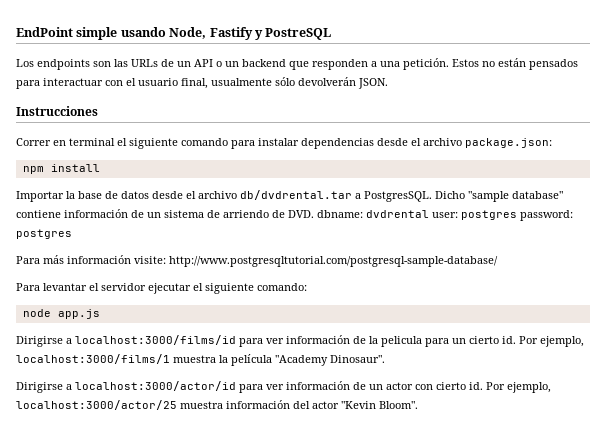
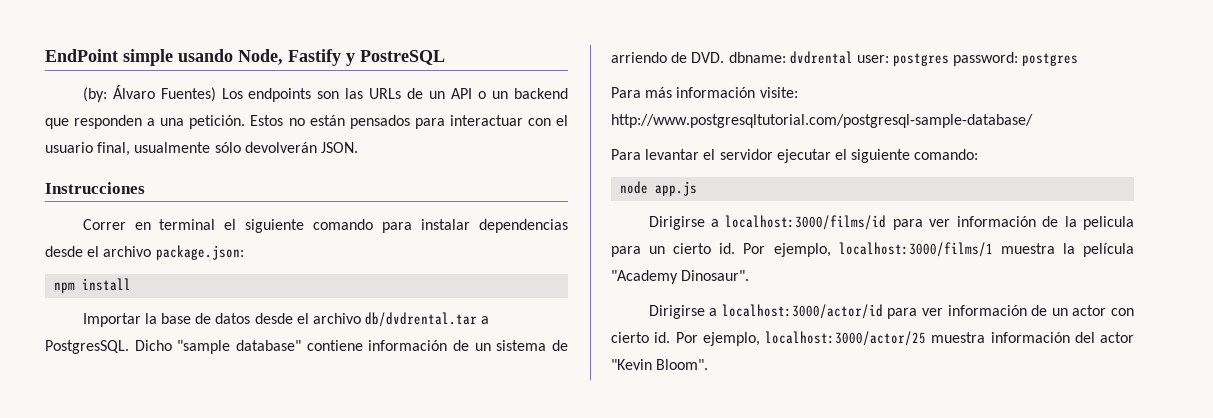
(332, 34) none -> [82,85,216,102] (by: Álvaro Fuentes)

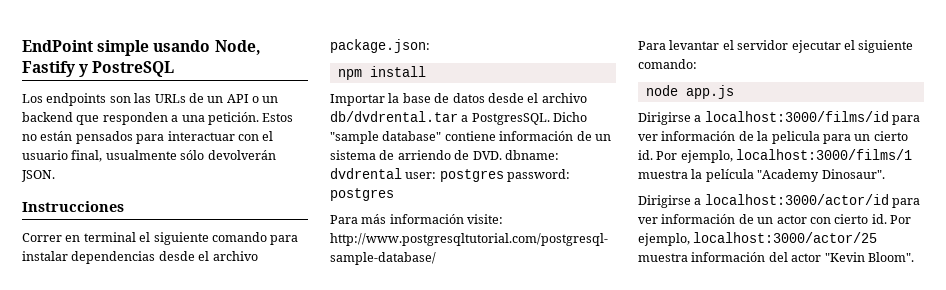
[82,85,216,102] (by: Álvaro Fuentes) -> (175, 69) none

